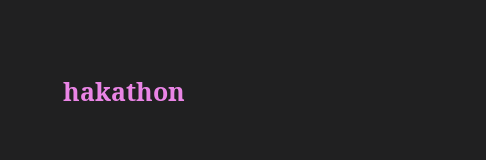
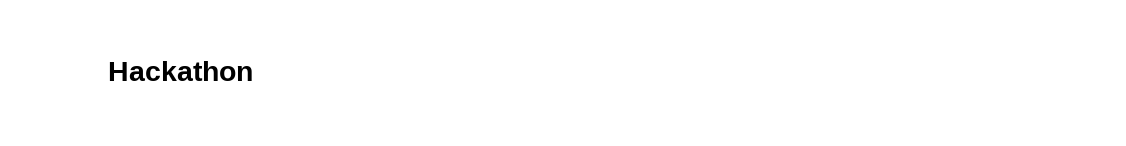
[63,82,185,101] hakathon -> [108,61,253,81] Hackathon

